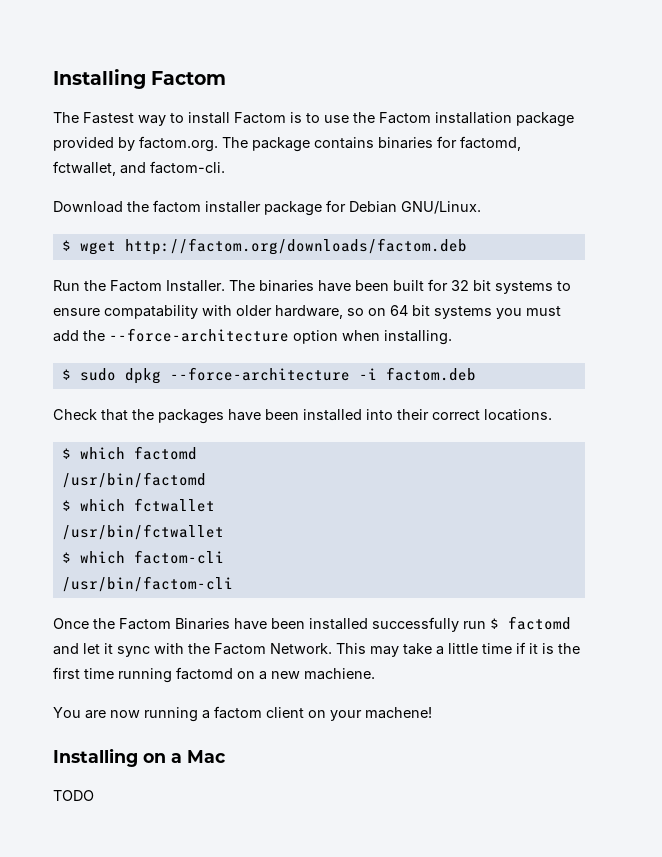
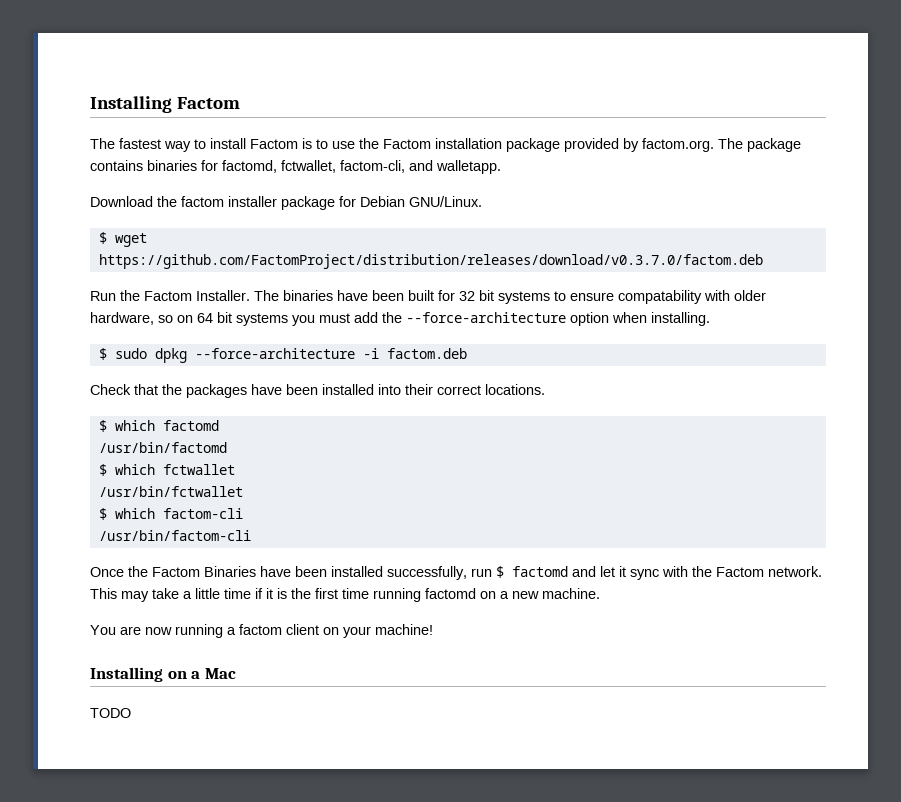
[83,112,134,124] Fastest -> [119,138,161,149] fastest
[120,161,225,174] and factom-cli. -> [340,160,501,174] factom-cli, and walletapp.
[124,238,467,255] http://factom.org/downloads/factom.deb -> [98,254,763,269] https://github.com/FactomProject/distribution/releases/download/v0.3.7.0/factom.deb
[372,617,459,632] successfully -> [387,566,467,580] successfully,
[270,643,332,654] Network. -> [768,566,822,577] network.
[304,668,375,680] machiene. -> [542,588,600,599] machine.
[365,707,432,719] machene! -> [375,624,433,635] machine!

